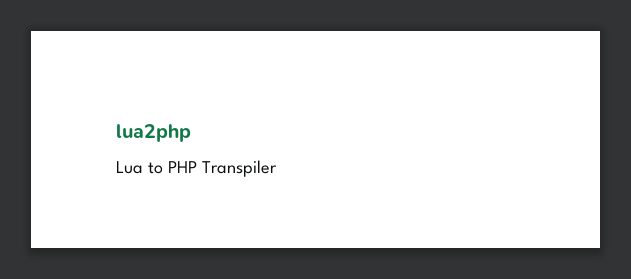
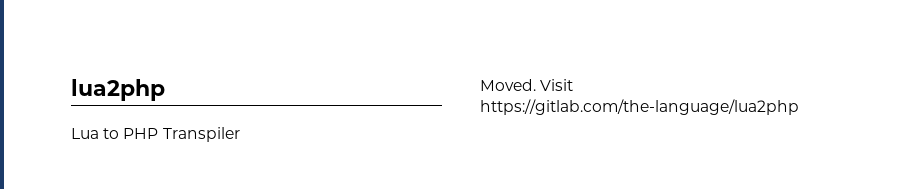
(277, 168) none -> [480,79,574,91] [480,99,799,115] // Moved. Visit https://gitlab.com/the-language/lua2php

